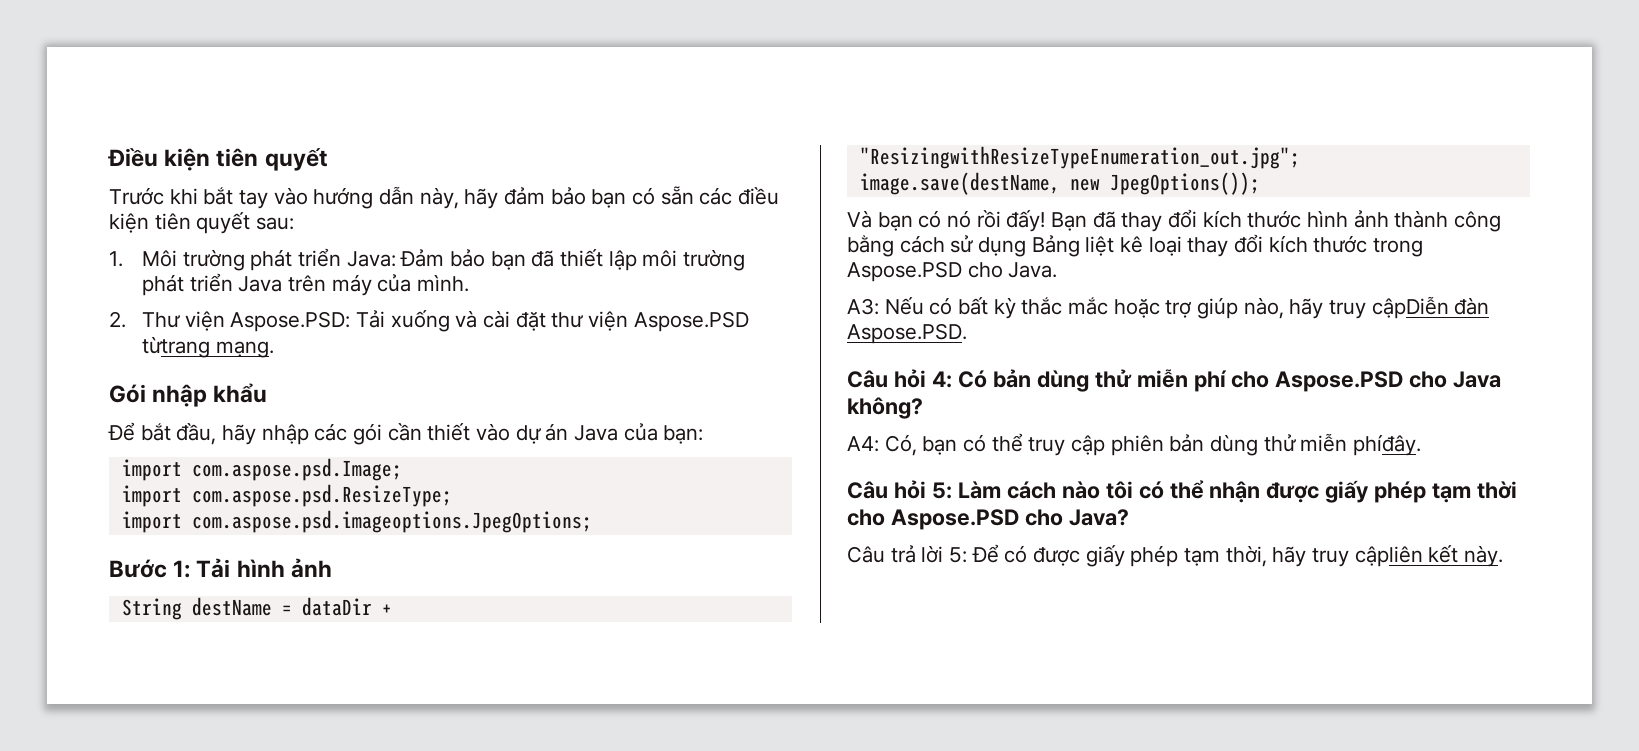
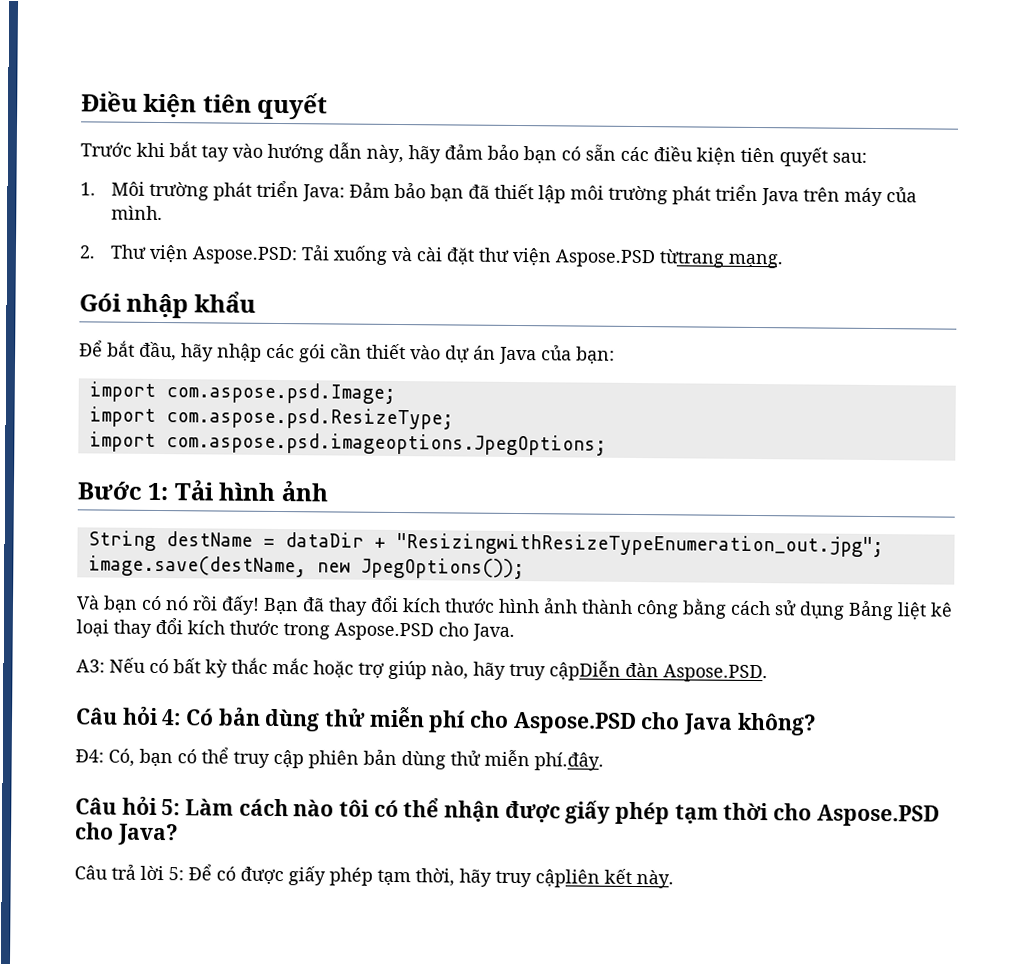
[847,436,879,452] A4: -> [75,749,104,763] Đ4:
[1353,434,1422,456] phíđây. -> [534,752,604,771] phí.đây.

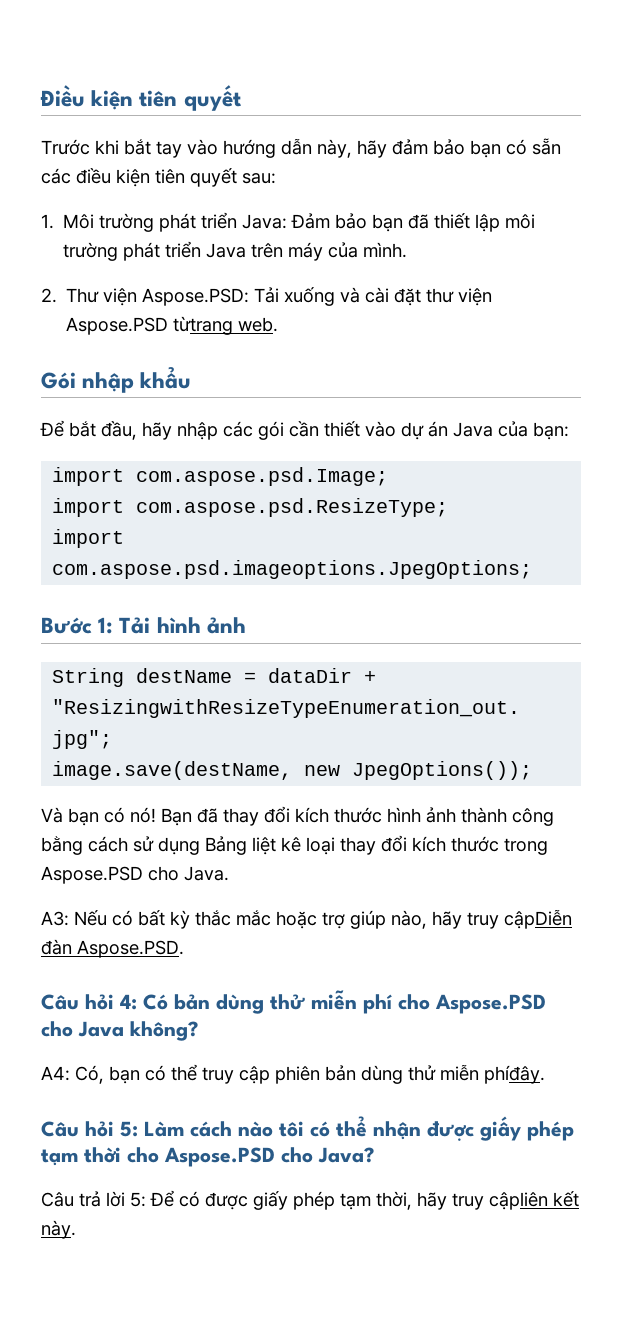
[727,253,783,269] mạng. -> [238,317,279,332] web.
[165,595,260,615] nó rồi đấy! -> [130,807,156,823] nó!
[75,749,104,763] Đ4: -> [41,1066,70,1081] A4:
[534,752,604,771] phí.đây. -> [484,1065,545,1084] phíđây.

